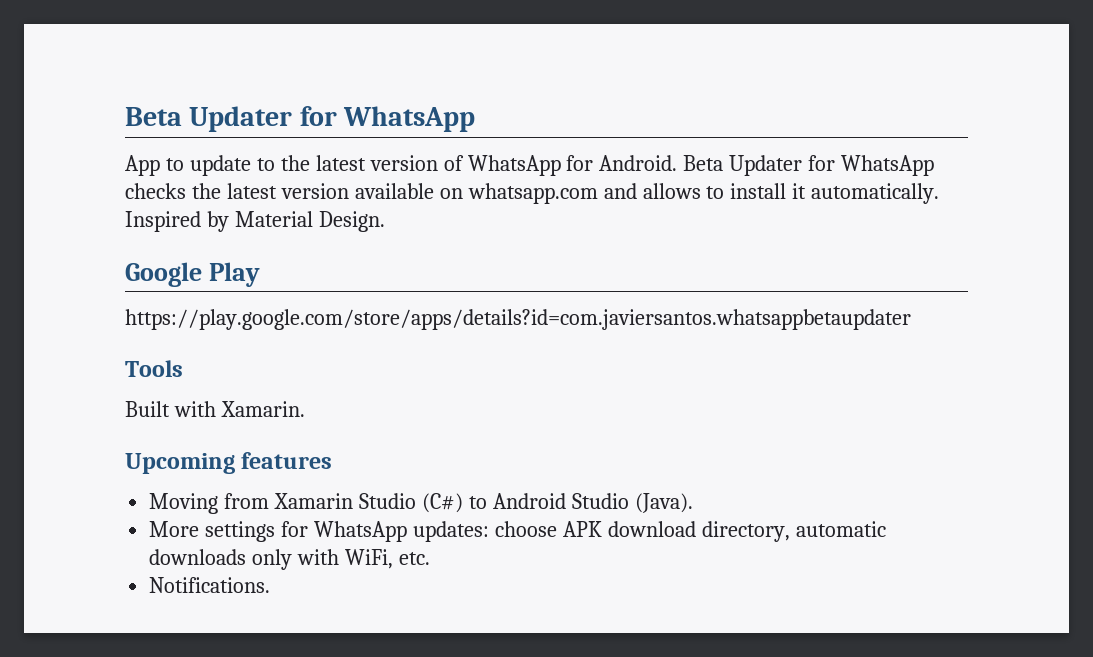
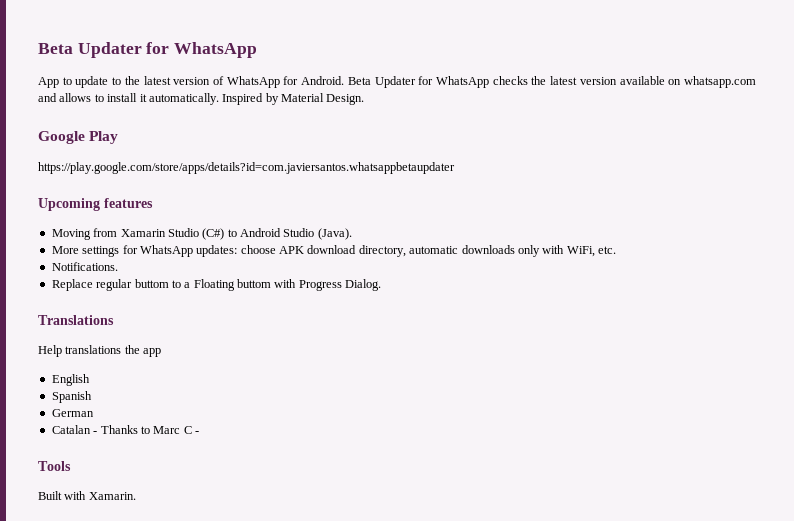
[125,360,183,377] [125,401,305,417] // Tools // Built with Xamarin. -> (455, 168) none
(271, 585) none -> [51,279,382,291] [38,315,114,325] [38,345,162,357] [51,374,90,386] [51,391,92,403] [51,409,94,417] [51,425,199,434] [38,461,71,471] [38,491,136,500] // Replace regular buttom to a Floating buttom with Progress Dialog. // Translations // Help translations the app // English // Spanish // German // Catalan - Thanks to Marc C - // Tools // Built with Xamarin.

